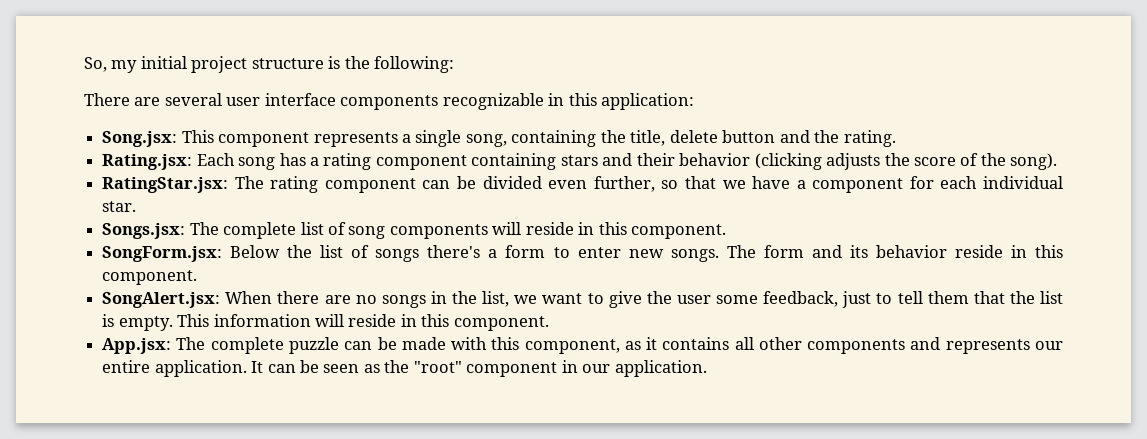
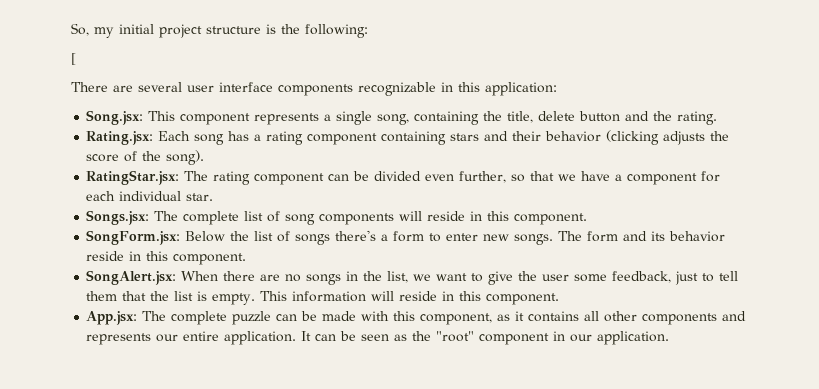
(455, 64) none -> [71,53,76,65] // [

